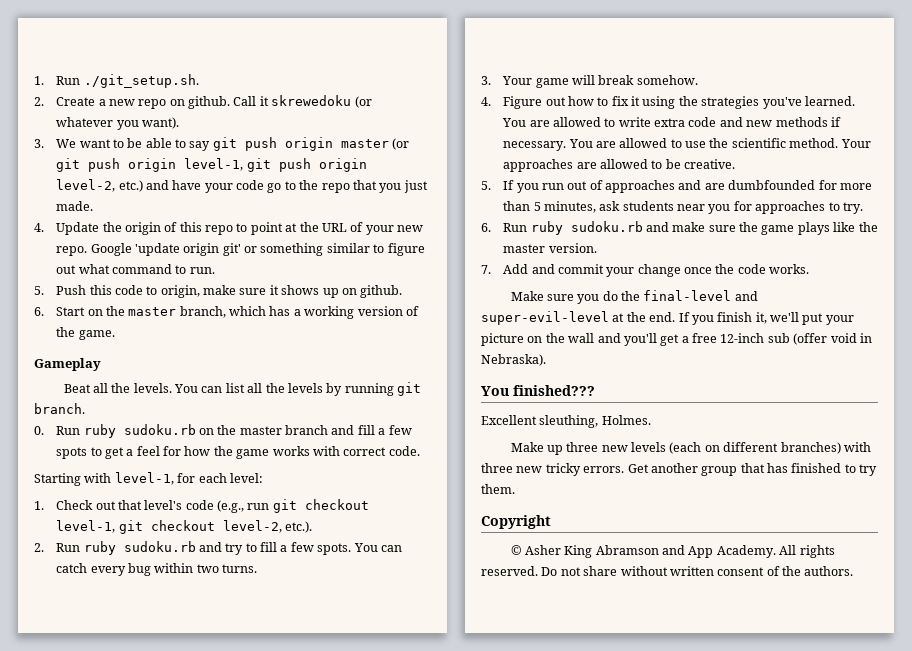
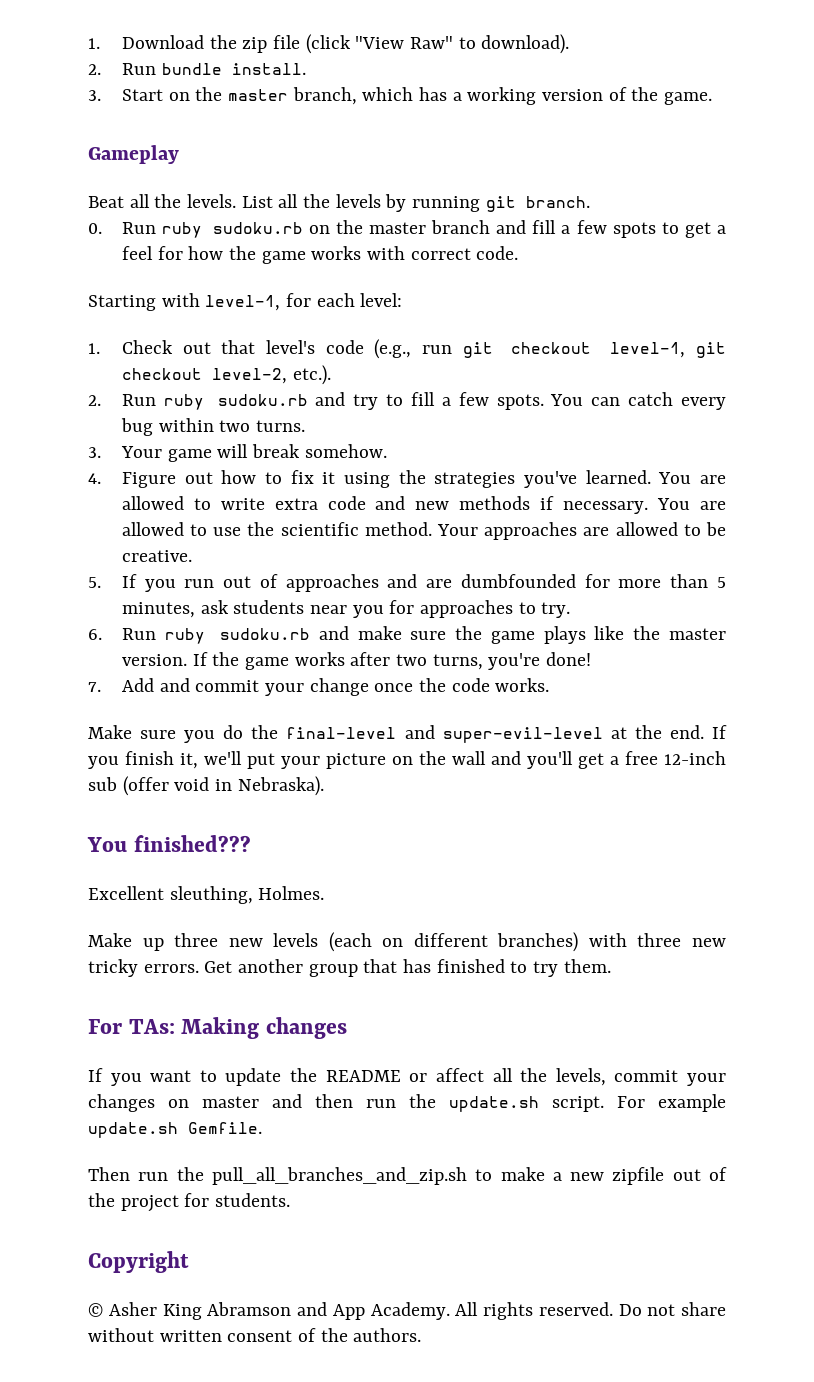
[34,74,199,88] [34,95,372,109] [56,117,179,130] [34,137,410,151] [56,158,367,172] [56,179,428,193] [56,201,94,211] [34,222,423,235] [56,243,425,256] [56,264,215,274] [34,285,403,298] [34,307,44,316] 1. Run ./git_setup.sh. // 2. Create a new repo on github. Call it skrewedoku (or whatever you want). // 3. We want to be able to say git push origin master (or git push origin level-1, git push origin level-2, etc.) and have your code go to the repo that you just made. // 4. Update the origin of this repo to point at the URL of your new repo. Google 'update origin git' or something similar to figure out what command to run. // 5. Push this code to origin, make sure it shows up on github. // 6. -> [88,34,570,54] [88,63,306,75] [88,90,101,101] 1. Download the zip file (click "View Raw" to download). // 2. Run bundle install. // 3.
[174,383,245,393] You can list -> [241,196,273,208] List
(597, 248) none -> [192,652,591,670] If the game works after two turns, you're done!
(515, 489) none -> [88,1017,347,1039] [88,1068,727,1086] [88,1094,726,1112] [88,1122,262,1138] [88,1167,727,1185] [88,1193,291,1212] // For TAs: Making changes // If you want to update the README or affect all the levels, commit your changes on master and then run the update.sh script. For example update.sh Gemfile. // Then run the pull_all_branches_and_zip.sh to make a new zipfile out of the project for students.

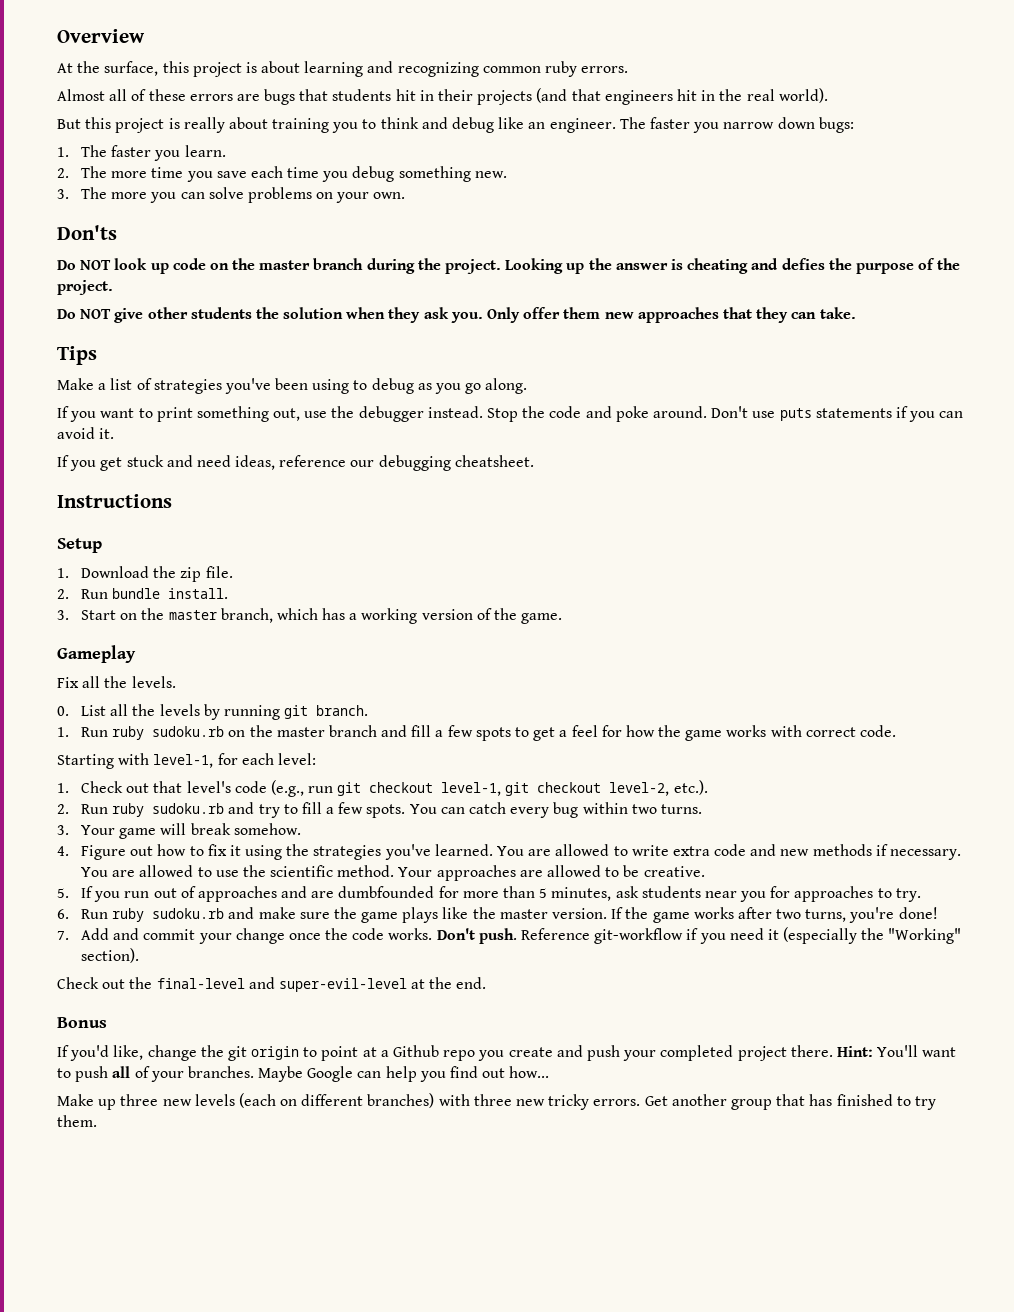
[88,34,570,54] 1. Download the zip file (click "View Raw" to download). -> [57,29,145,43] [57,61,629,77] [57,88,828,105] [57,117,854,133] [57,145,226,161] [57,166,507,182] [57,187,406,203] [57,225,117,240] [57,258,961,274] [57,280,113,295] [57,307,856,323] [57,346,97,365] [57,378,528,394] [57,406,964,422] [57,427,115,439] [57,455,534,471] [57,494,172,508] [57,538,102,553] [57,566,233,582] Overview // At the surface, this project is about learning and recognizing common ruby errors. // Almost all of these errors are bugs that students hit in their projects (and that engineers hit in the real world). // But this project is really about training you to think and debug like an engineer. The faster you narrow down bugs: // 1. The faster you learn. // 2. The more time you save each time you debug something new. // 3. The more you can solve problems on your own. // Don'ts // Do NOT look up code on the master branch during the project. Looking up the answer is cheating and defies the purpose of the project. // Do NOT give other students the solution when they ask you. Only offer them new approaches that they can take. // Tips // Make a list of strategies you've been using to debug as you go along. // If you want to print something out, use the debugger instead. Stop the code and poke around. Don't use puts statements if you can avoid it. // If you get stuck and need ideas, reference our debugging cheatsheet. // Instructions // Setup // 1. Download the zip file.
[88,196,124,208] Beat -> [57,677,79,688] Fix
(237, 201) none -> [57,706,69,716] // 0.
[88,223,102,234] 0. -> [57,727,69,737] 1.
[88,725,244,743] // Make sure you do -> [436,927,962,944] [80,948,139,963] [57,977,126,989] Don't push. Reference git-workflow if you need it (especially the "Working" section). // Check out
[712,725,728,739] [88,751,726,769] [88,776,324,796] [87,835,251,852] [88,886,325,904] If you finish it, we'll put your picture on the wall and you'll get a free 12-inch sub (offer void in Nebraska). // You finished??? // Excellent sleuthing, Holmes. -> [57,1017,107,1028] [57,1045,957,1061] [57,1066,550,1082] // Bonus // If you'd like, change the git origin to point at a Github repo you create and push your completed project there. Hint: You'll want to push all of your branches. Maybe Google can help you find out how...
[88,1017,347,1039] [88,1068,727,1086] [88,1094,726,1112] [88,1122,262,1138] [88,1167,727,1185] [88,1193,291,1212] [88,1251,189,1273] [88,1302,726,1320] [88,1328,422,1342] // For TAs: Making changes // If you want to update the README or affect all the levels, commit your changes on master and then run the update.sh script. For example update.sh Gemfile. // Then run the pull_all_branches_and_zip.sh to make a new zipfile out of the project for students. // Copyright // © Asher King Abramson and App Academy. All rights reserved. Do not share without written consent of the authors. -> (97, 1121) none

